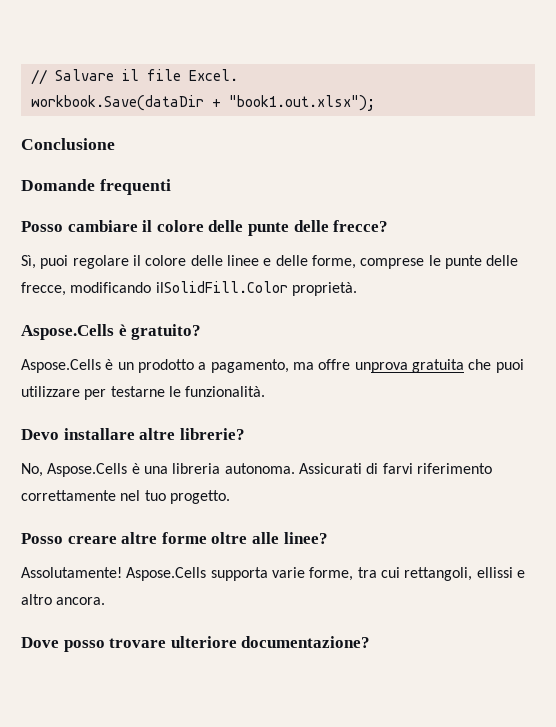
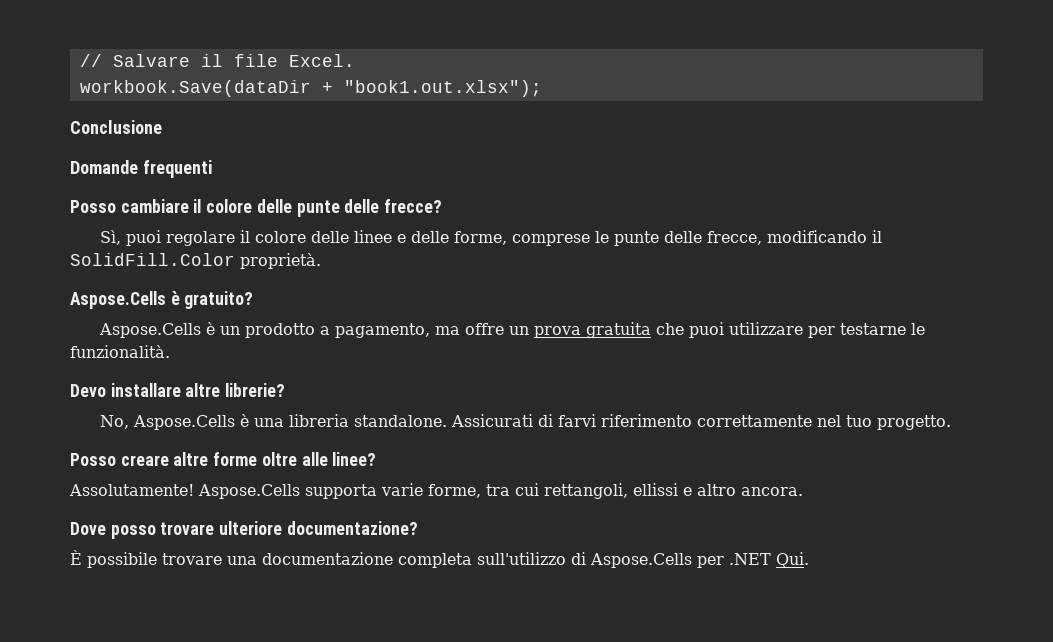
[155,281,288,293] ilSolidFill.Color -> [871,230,882,243] [70,253,235,266] il SolidFill.Color
[354,362,408,373] unprova -> [508,326,581,338] un prova
[224,463,295,474] autonoma. -> [353,415,447,427] standalone.
(371, 642) none -> [70,550,809,568] // È possibile trovare una documentazione completa sull'utilizzo di Aspose.Cells per .NET Qui.

